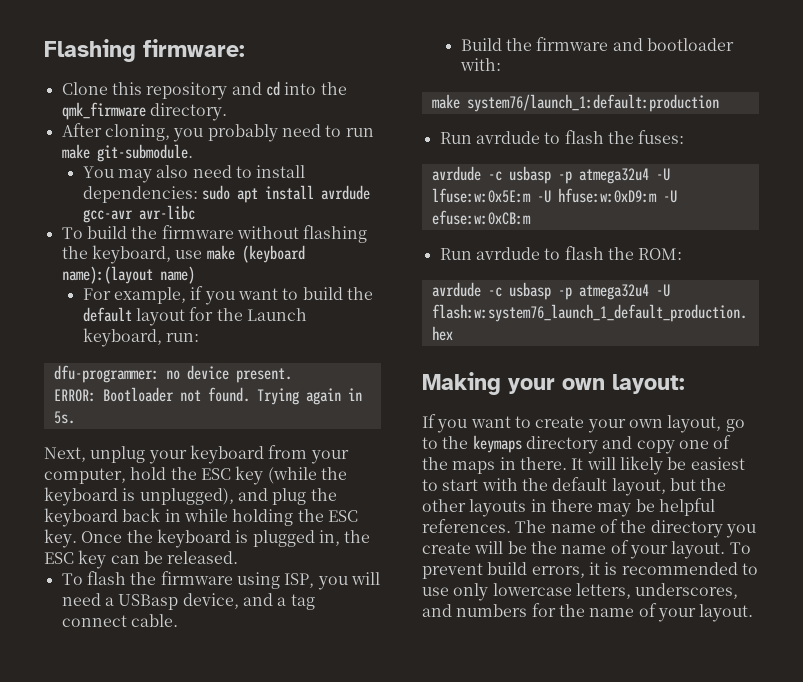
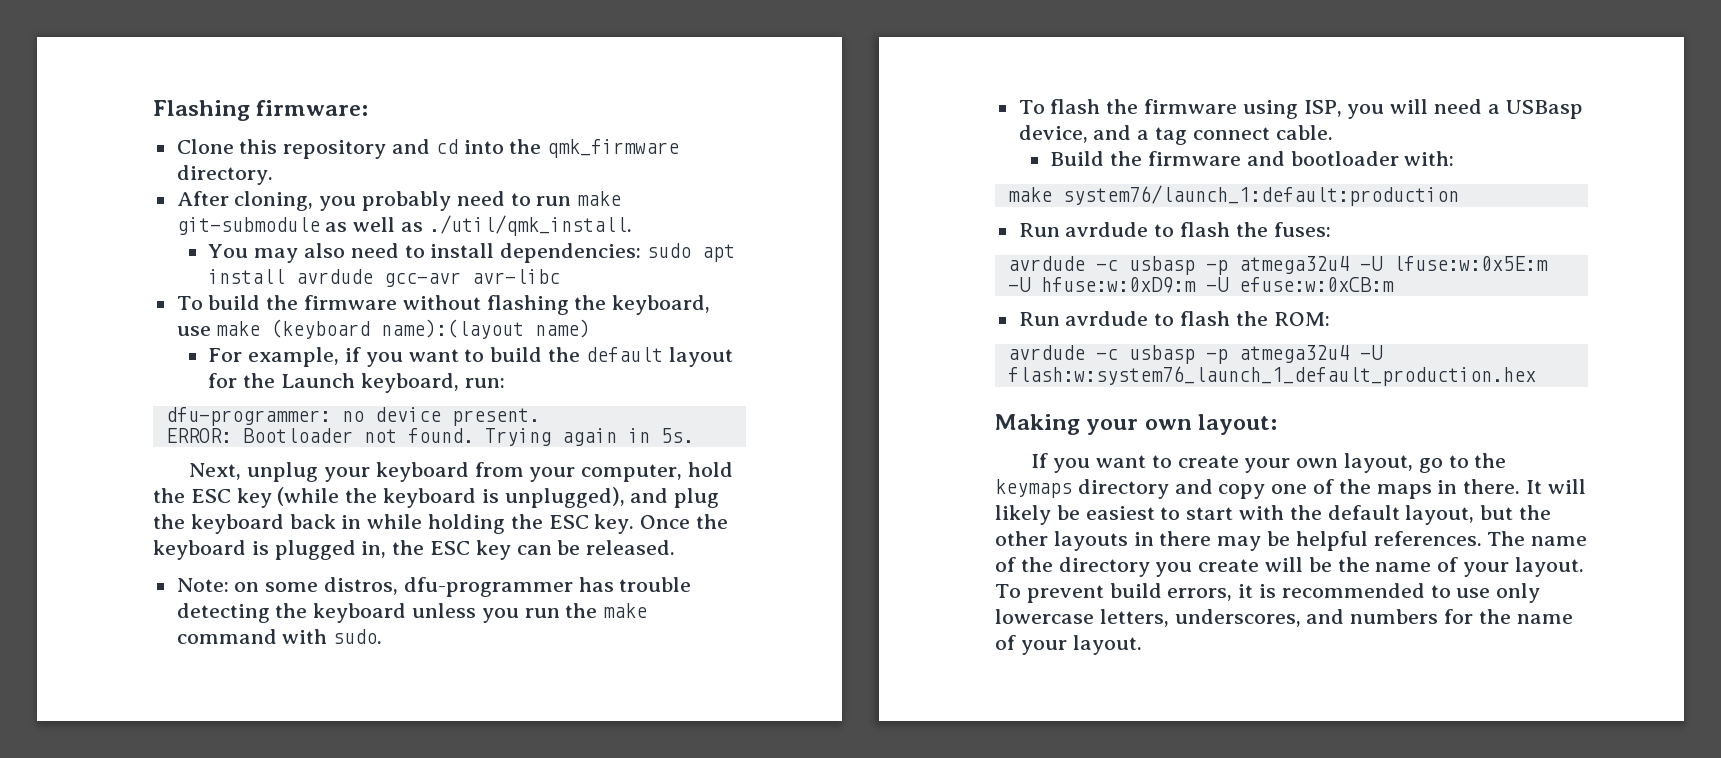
[96,144,193,162] git-submodule. -> [176,215,632,236] git-submodule as well as ./util/qmk_install.
(239, 557) none -> [176,577,692,597] [176,603,648,623] [176,629,383,644] // Note: on some distros, dfu-programmer has trouble detecting the keyboard unless you run the make command with sudo.

